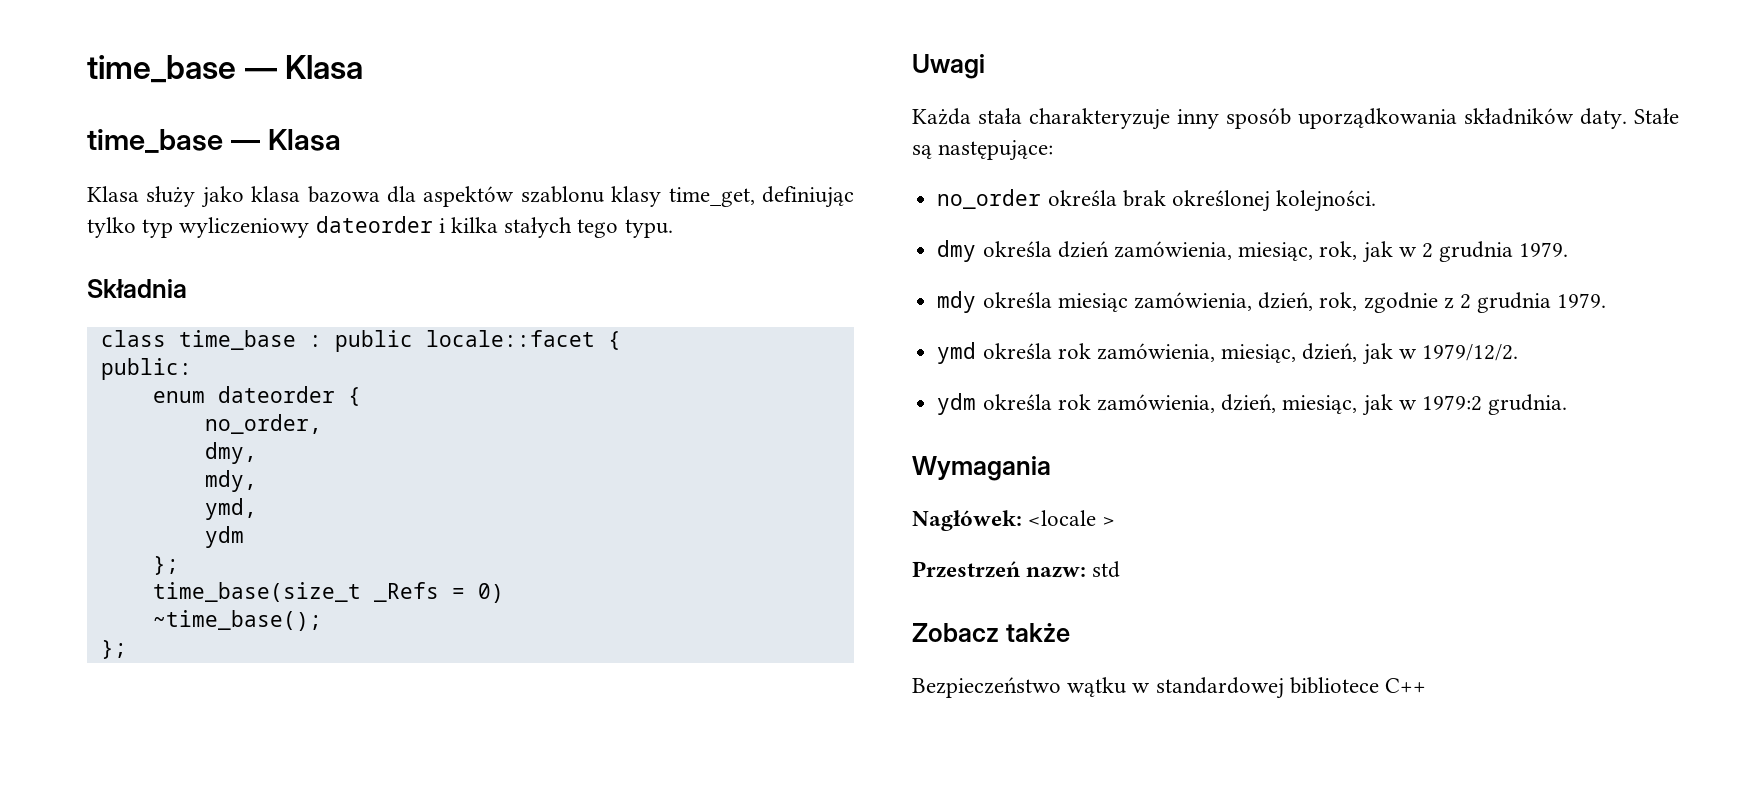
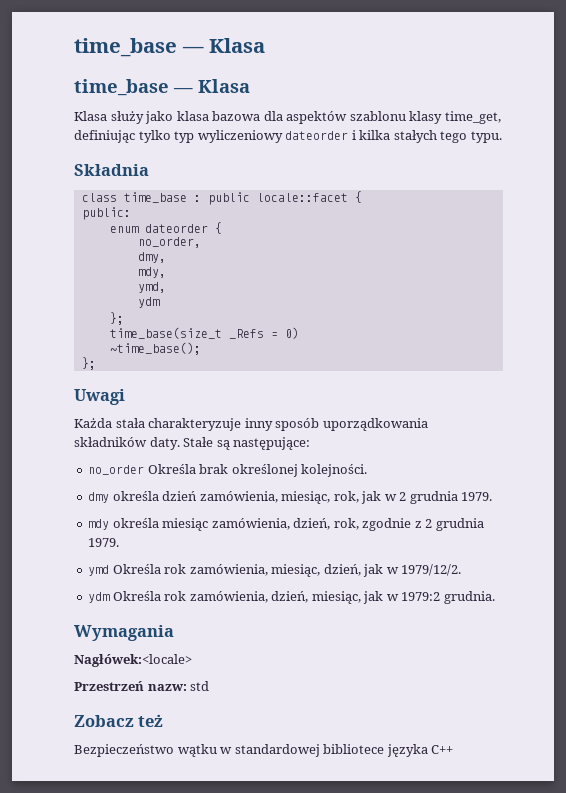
[1047,190,1117,206] określa -> [147,464,196,474] Określa
[982,343,1052,359] określa -> [112,564,161,574] Określa
[982,394,1052,410] określa -> [112,591,161,601] Określa
[912,510,1116,531] Nagłówek: <locale > -> [74,654,192,667] Nagłówek:<locale>
[1005,623,1070,642] także -> [138,714,164,727] też
(1379, 685) none -> [386,744,428,757] języka

